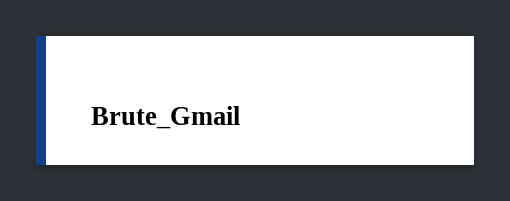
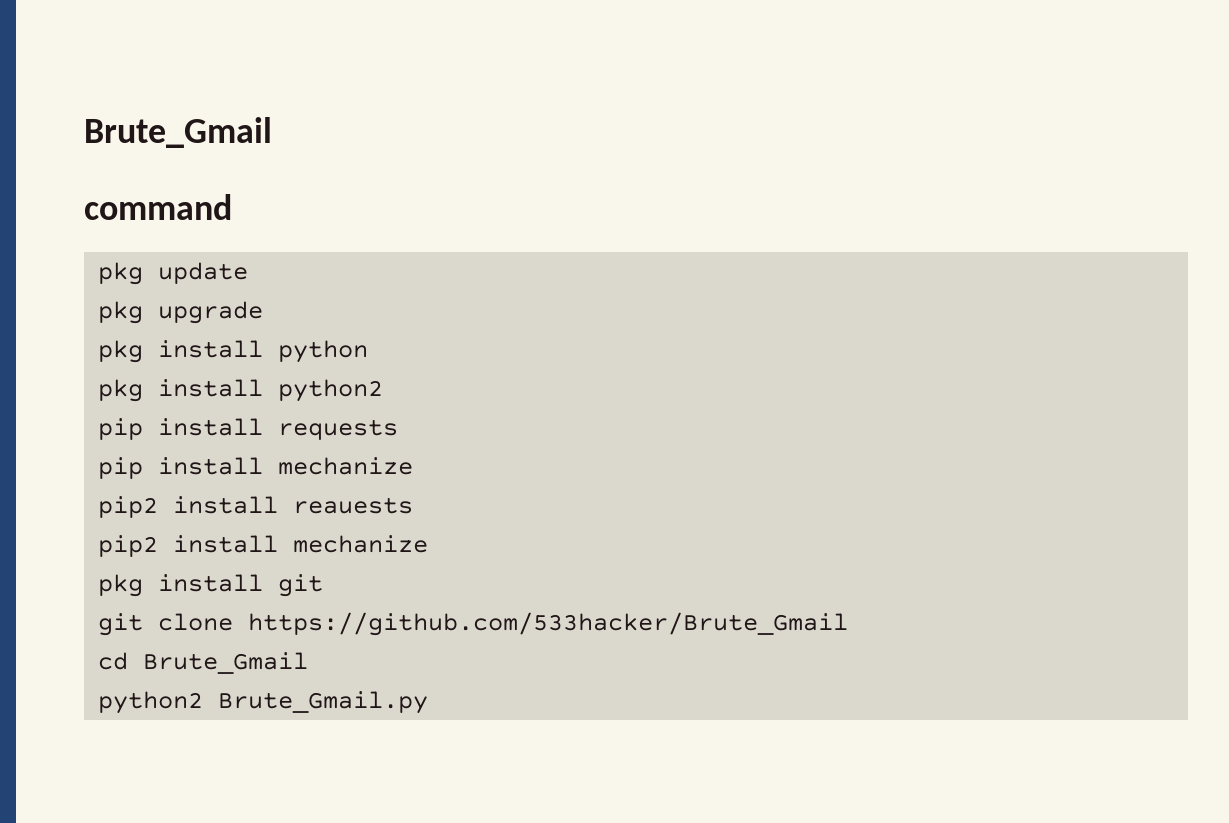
[91,106,240,129] Brute_Gmail -> [84,117,272,148] [84,194,232,220] [97,262,248,285] [97,301,263,324] [97,340,368,363] [97,379,383,402] [97,418,398,440] [97,457,413,479] [97,496,413,518] [97,535,428,557] [97,574,323,597] [97,612,848,636] [97,652,308,674] [97,691,428,714] Brute_Gmail // command // pkg update // pkg upgrade // pkg install python // pkg install python2 // pip install requests // pip install mechanize // pip2 install reauests // pip2 install mechanize // pkg install git // git clone https://github.com/533hacker/Brute_Gmail // cd Brute_Gmail // python2 Brute_Gmail.py

